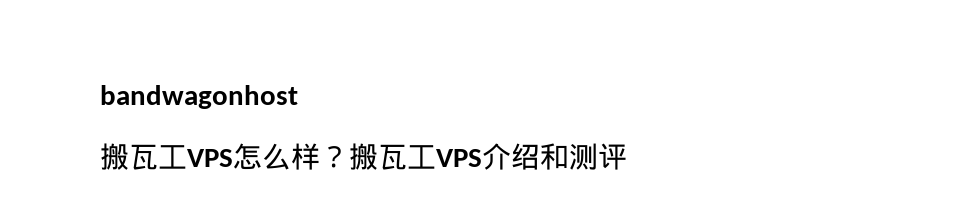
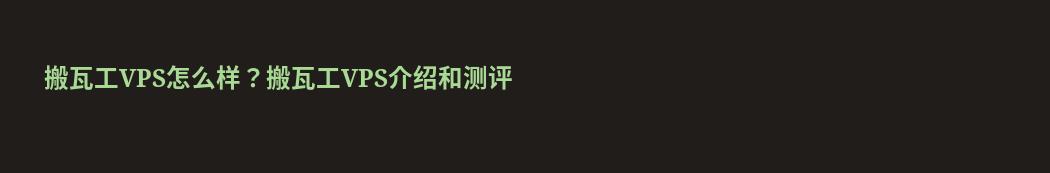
[100,85,298,109] bandwagonhost // -> (44, 78) none

